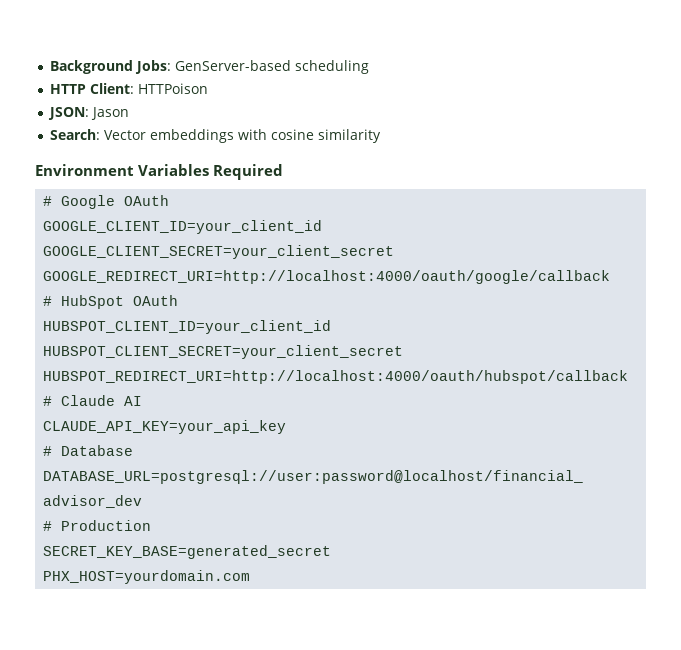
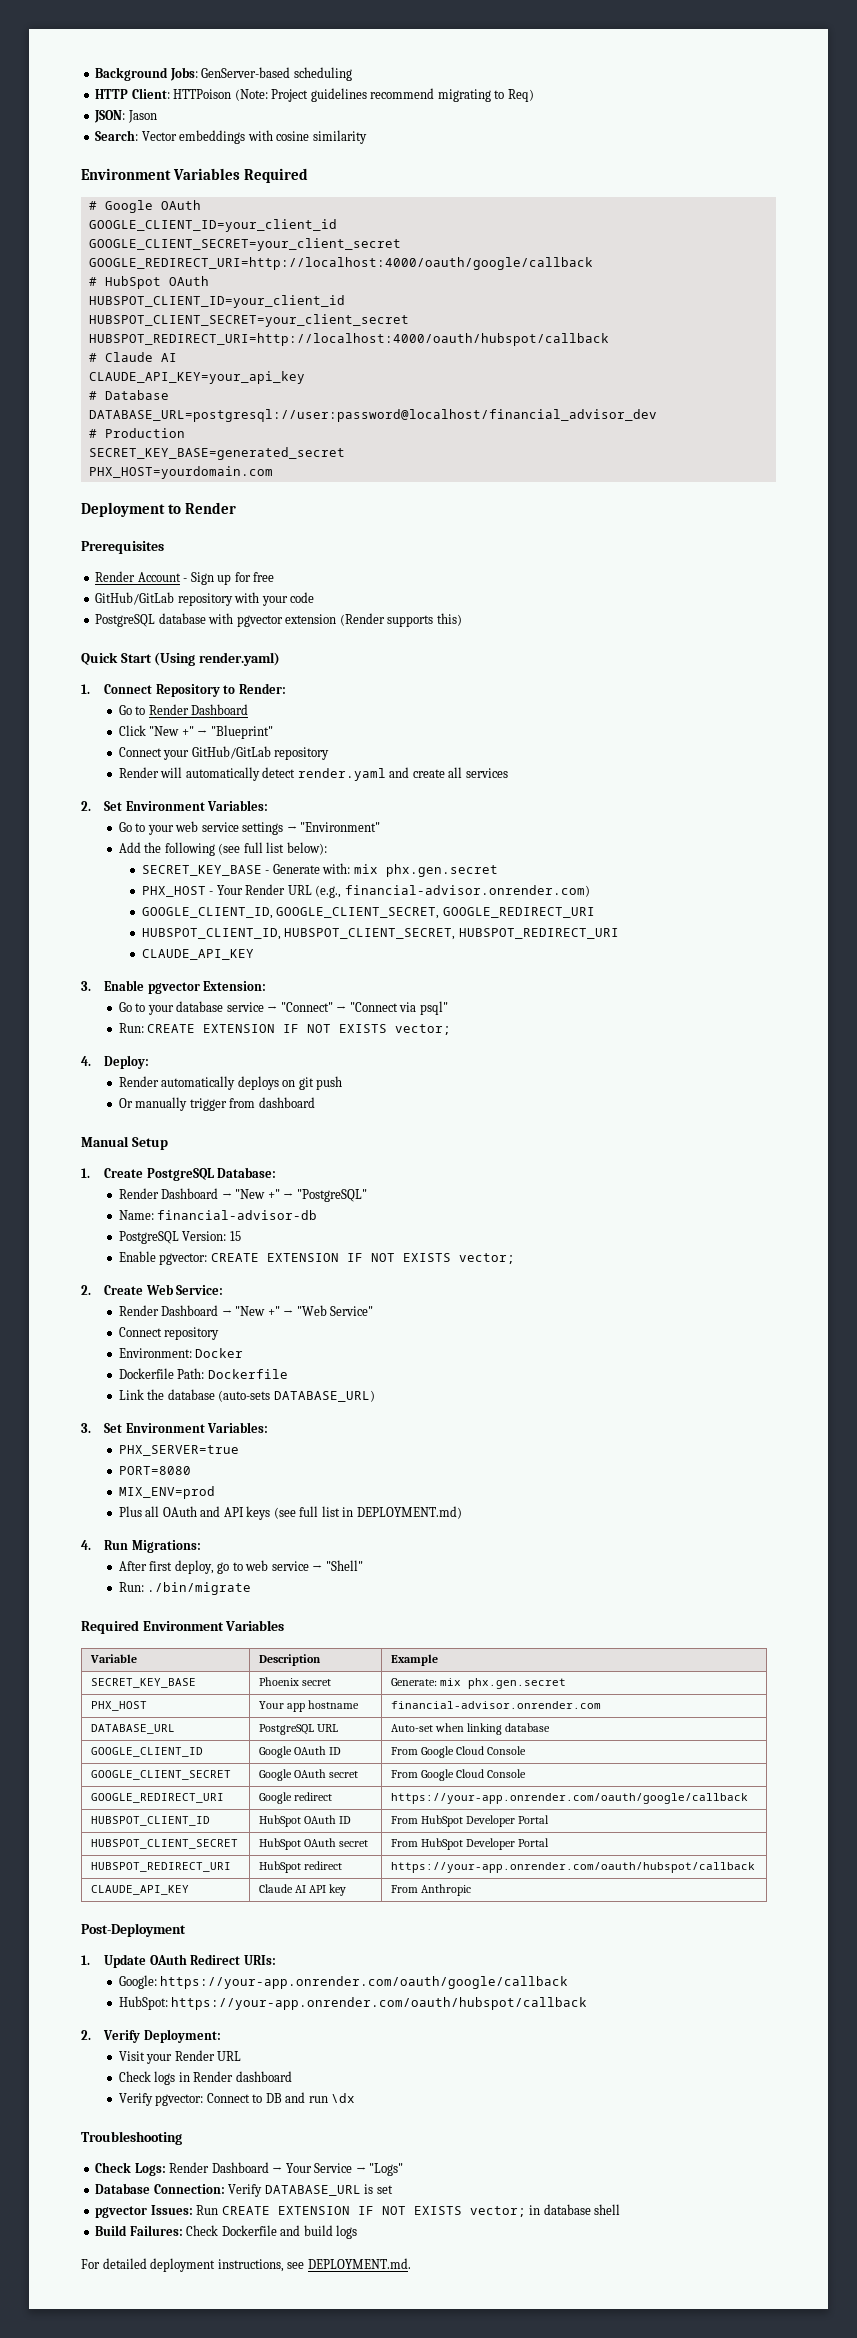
(208, 88) none -> [234,88,534,102] (Note: Project guidelines recommend migrating to Req)
(251, 577) none -> [81,502,236,517] [81,541,164,554] [95,571,275,585] [95,592,315,606] [95,613,462,627] [81,652,280,666] [81,683,286,697] [118,704,249,715] [118,725,273,739] [118,746,330,760] [118,767,508,781] [81,800,269,811] [118,821,381,835] [118,842,327,856] [141,863,498,877] [141,884,590,898] [141,907,595,919] [141,928,619,940] [141,949,254,960] [81,980,267,994] [118,1001,448,1015] [118,1023,452,1035] [81,1055,150,1069] [118,1076,343,1090] [118,1097,315,1111] [81,1136,168,1150] [81,1167,277,1181] [118,1188,367,1202] [118,1210,318,1220] [118,1231,241,1244] [118,1251,515,1265] [81,1284,224,1295] [118,1305,374,1316] [118,1327,220,1340] [118,1348,244,1358] [118,1368,288,1379] [118,1389,375,1402] [81,1422,269,1433] [118,1445,239,1456] [118,1466,191,1475] [118,1486,215,1499] [118,1506,462,1520] [81,1540,201,1553] [118,1560,363,1574] [118,1582,252,1595] [81,1620,285,1634] [90,1654,138,1663] [259,1654,322,1666] [391,1654,439,1666] [91,1678,197,1688] [259,1677,332,1686] [391,1678,567,1689] [91,1701,148,1711] [259,1700,360,1712] [391,1701,602,1709] [91,1724,176,1734] [259,1724,339,1735] [391,1723,551,1735] [91,1747,204,1757] [259,1746,342,1758] [391,1746,527,1758] [91,1770,232,1780] [259,1769,359,1781] [391,1769,527,1781] [91,1793,225,1803] [259,1792,333,1804] [391,1793,749,1804] [91,1816,211,1826] [259,1815,352,1827] [391,1815,550,1827] [91,1839,239,1849] [259,1838,369,1850] [391,1838,550,1850] [91,1862,232,1872] [259,1861,343,1873] [391,1862,756,1873] [91,1885,190,1895] [259,1884,347,1896] [391,1884,472,1896] [81,1923,186,1937] [81,1954,276,1968] [118,1975,569,1989] [118,1996,588,2010] [81,2029,221,2043] [118,2050,242,2064] [118,2071,292,2085] [118,2092,356,2106] [81,2131,182,2145] [95,2162,404,2176] [95,2183,393,2197] [95,2204,621,2218] [95,2225,358,2239] [81,2258,411,2272] // Deployment to Render // Prerequisites // Render Account - Sign up for free // GitHub/GitLab repository with your code // PostgreSQL database with pgvector extension (Render supports this) // Quick Start (Using render.yaml) // 1. Connect Repository to Render: // Go to Render Dashboard // Click "New +" → "Blueprint" // Connect your GitHub/GitLab repository // Render will automatically detect render.yaml and create all services // 2. Set Environment Variables: // Go to your web service settings → "Environment" // Add the following (see full list below): // SECRET_KEY_BASE - Generate with: mix phx.gen.secret // PHX_HOST - Your Render URL (e.g., financial-advisor.onrender.com) // GOOGLE_CLIENT_ID, GOOGLE_CLIENT_SECRET, GOOGLE_REDIRECT_URI // HUBSPOT_CLIENT_ID, HUBSPOT_CLIENT_SECRET, HUBSPOT_REDIRECT_URI // CLAUDE_API_KEY // 3. Enable pgvector Extension: // Go to your database service → "Connect" → "Connect via psql" // Run: CREATE EXTENSION IF NOT EXISTS vector; // 4. Deploy: // Render automatically deploys on git push // Or manually trigger from dashboard // Manual Setup // 1. Create PostgreSQL Database: // Render Dashboard → "New +" → "PostgreSQL" // Name: financial-advisor-db // PostgreSQL Version: 15 // Enable pgvector: CREATE EXTENSION IF NOT EXISTS vector; // 2. Create Web Service: // Render Dashboard → "New +" → "Web Service" // Connect repository // Environment: Docker // Dockerfile Path: Dockerfile // Link the database (auto-sets DATABASE_URL) // 3. Set Environment Variables: // PHX_SERVER=true // PORT=8080 // MIX_ENV=prod // Plus all OAuth and API keys (see full list in DEPLOYMENT.md) // 4. Run Migrations: // After first deploy, go to web service → "Shell" // Run: ./bin/migrate // Required Environment Variables // Variable | Description | Example // SECRET_KEY_BASE | Phoenix secret | Generate: mix phx.gen.secret // PHX_HOST | Your app hostname | financial-advisor.onrender.com // DATABASE_URL | PostgreSQL URL | Auto-set when linking database // GOOGLE_CLIENT_ID | Google OAuth ID | From Google Cloud Console // GOOGLE_CLIENT_SECRET | Google OAuth secret | From Google Cloud Console // GOOGLE_REDIRECT_URI | Google redirect | https://your-app.onrender.com/oauth/google/callback // HUBSPOT_CLIENT_ID | HubSpot OAuth ID | From HubSpot Developer Portal // HUBSPOT_CLIENT_SECRET | HubSpot OAuth secret | From HubSpot Developer Portal // HUBSPOT_REDIRECT_URI | HubSpot redirect | https://your-app.onrender.com/oauth/hubspot/callback // CLAUDE_API_KEY | Claude AI API key | From Anthropic // Post-Deployment // 1. Update OAuth Redirect URIs: // Google: https://your-app.onrender.com/oauth/google/callback // HubSpot: https://your-app.onrender.com/oauth/hubspot/callback // 2. Verify Deployment: // Visit your Render URL // Check logs in Render dashboard // Verify pgvector: Connect to DB and run \dx // Troubleshooting // Check Logs: Render Dashboard → Your Service → "Logs" // Database Connection: Verify DATABASE_URL is set // pgvector Issues: Run CREATE EXTENSION IF NOT EXISTS vector; in database shell // Build Failures: Check Dockerfile and build logs // For detailed deployment instructions, see DEPLOYMENT.md.

